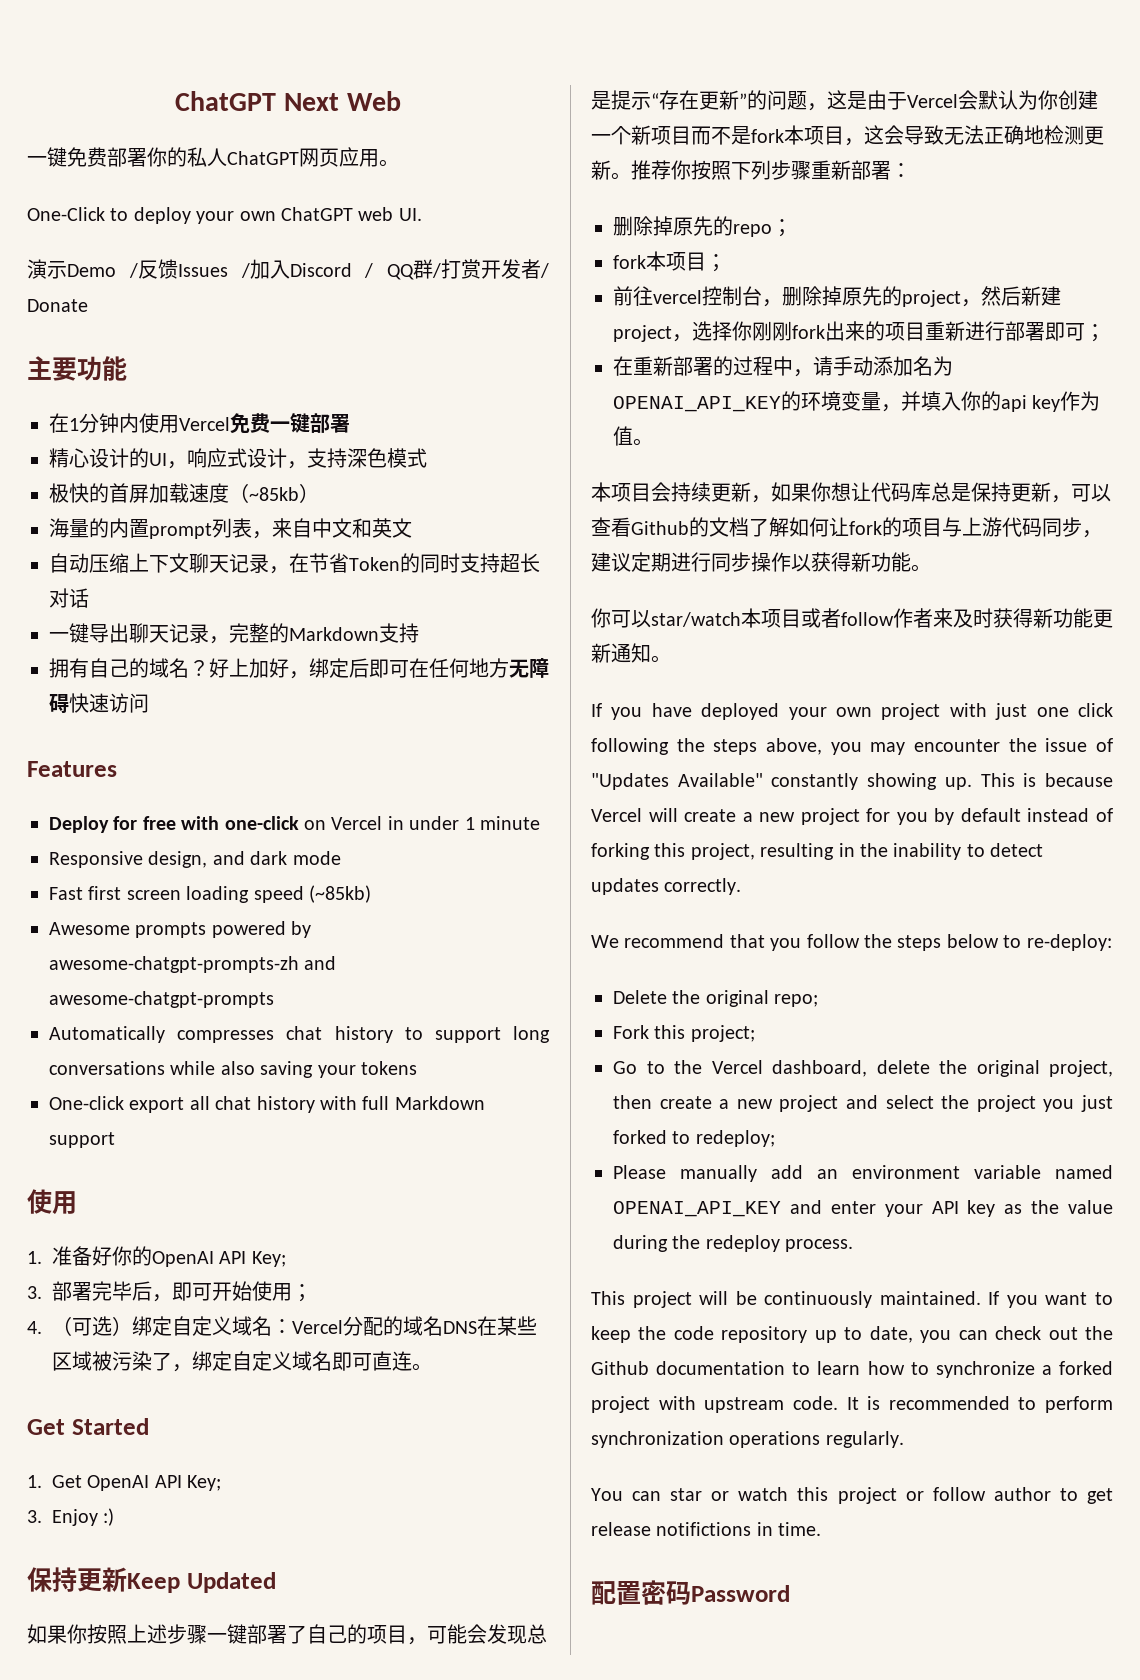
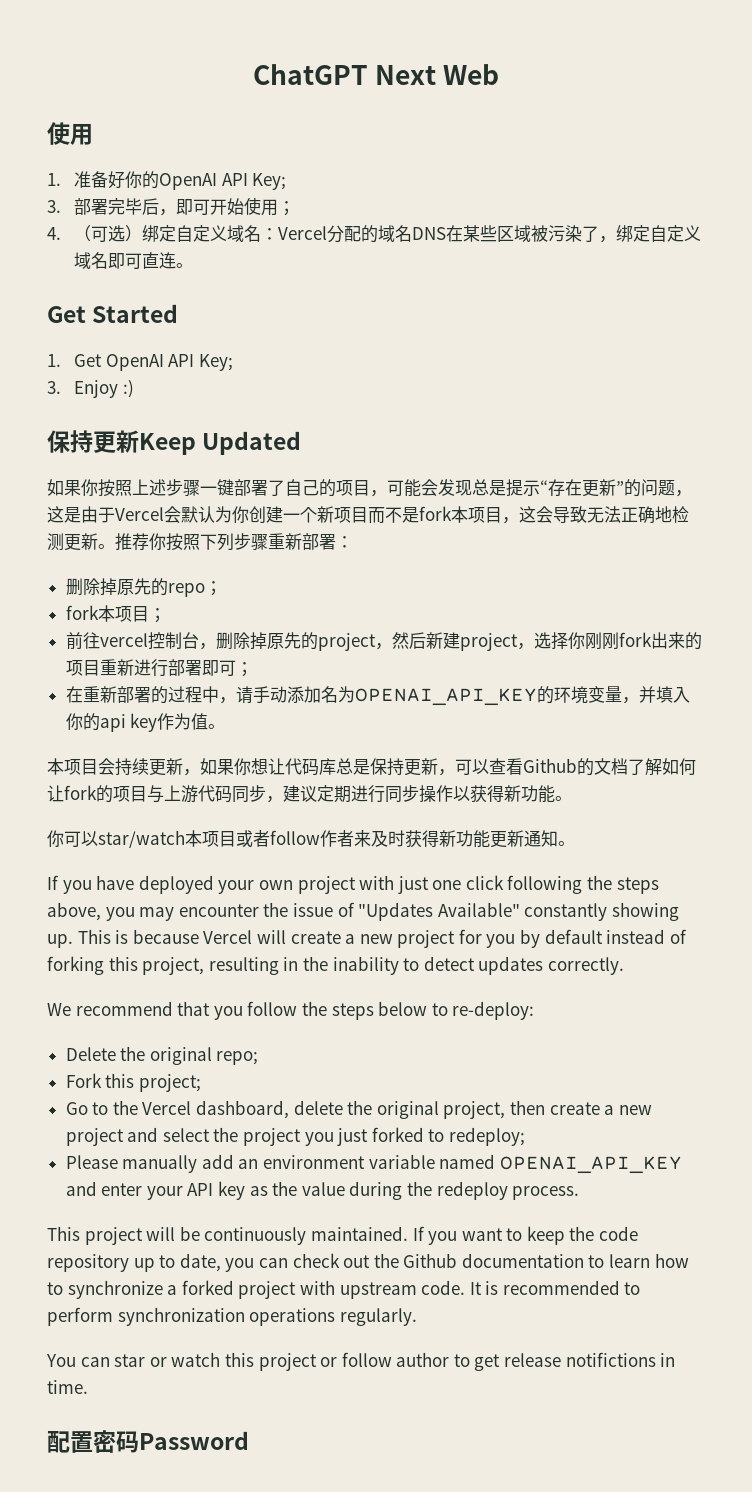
[27,147,399,167] [27,207,422,224] [27,259,549,280] [27,299,88,312] [27,356,127,381] [49,413,350,434] [49,448,427,469] [49,483,319,503] [49,518,412,539] [49,553,540,574] [49,588,89,608] [49,623,419,644] [49,658,549,679] [49,693,149,713] [27,761,117,777] [49,816,540,833] [49,851,341,868] [49,885,371,903] [49,921,312,938] [49,956,337,973] [49,991,274,1008] [49,1026,551,1043] [49,1061,417,1078] [49,1096,485,1113] [49,1132,115,1148] // 一键免费部署你的私人ChatGPT网页应用。 // One-Click to deploy your own ChatGPT web UI. // 演示Demo /反馈Issues /加入Discord / QQ群/打赏开发者/ Donate // 主要功能 // 在1分钟内使用Vercel免费一键部署 // 精心设计的UI，响应式设计，支持深色模式 // 极快的首屏加载速度（~85kb） // 海量的内置prompt列表，来自中文和英文 // 自动压缩上下文聊天记录，在节省Token的同时支持超长对话 // 一键导出聊天记录，完整的Markdown支持 // 拥有自己的域名？好上加好，绑定后即可在任何地方无障碍快速访问 // Features // Deploy for free with one-click on Vercel in under 1 minute // Responsive design, and dark mode // Fast first screen loading speed (~85kb) // Awesome prompts powered by awesome-chatgpt-prompts-zh and awesome-chatgpt-prompts // Automatically compresses chat history to support long conversations while also saving your tokens // One-click export all chat history with full Markdown support -> (500, 74) none

